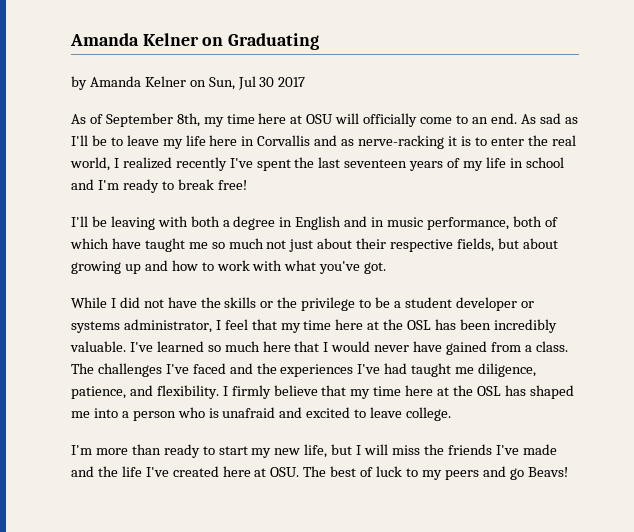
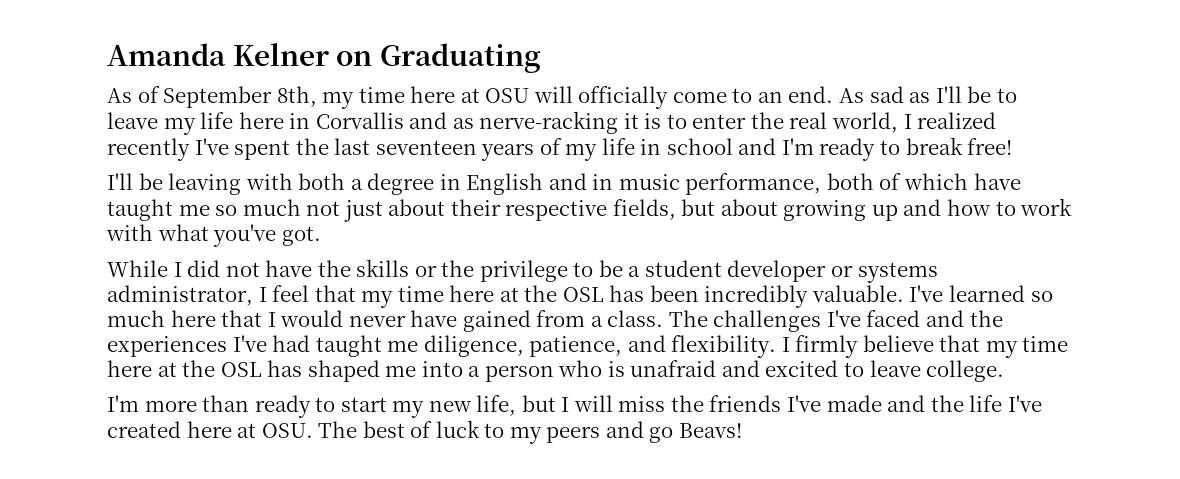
[71,76,306,90] // by Amanda Kelner on Sun, Jul 30 2017 -> (541, 58) none

